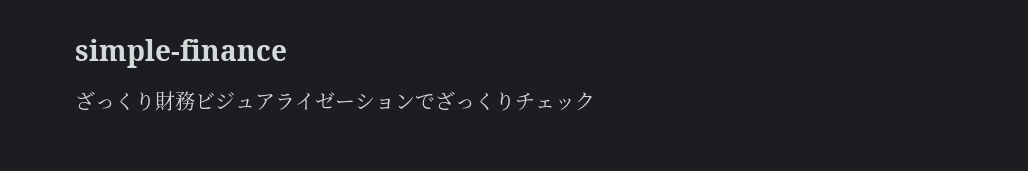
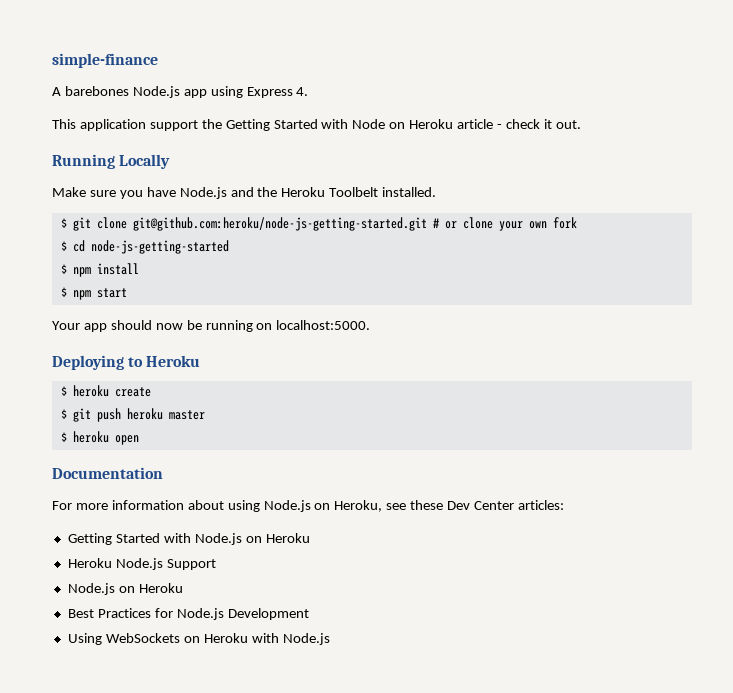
[75,91,595,111] ざっくり財務ビジュアライゼーションでざっくりチェック -> [52,86,309,98] [52,119,581,131] [52,154,171,169] [52,187,437,199] [60,217,577,231] [60,240,229,254] [60,263,139,277] [60,287,127,300] [52,320,371,332] [52,355,201,370] [60,385,151,397] [60,408,205,422] [60,431,139,445] [52,467,163,479] [52,500,564,512] [67,533,310,545] [67,558,216,570] [67,583,183,595] [67,608,309,620] [67,633,330,645] A barebones Node.js app using Express 4. // This application support the Getting Started with Node on Heroku article - check it out. // Running Locally // Make sure you have Node.js and the Heroku Toolbelt installed. // $ git clone git@github.com:heroku/node-js-getting-started.git # or clone your own fork // $ cd node-js-getting-started // $ npm install // $ npm start // Your app should now be running on localhost:5000. // Deploying to Heroku // $ heroku create // $ git push heroku master // $ heroku open // Documentation // For more information about using Node.js on Heroku, see these Dev Center articles: // Getting Started with Node.js on Heroku // Heroku Node.js Support // Node.js on Heroku // Best Practices for Node.js Development // Using WebSockets on Heroku with Node.js

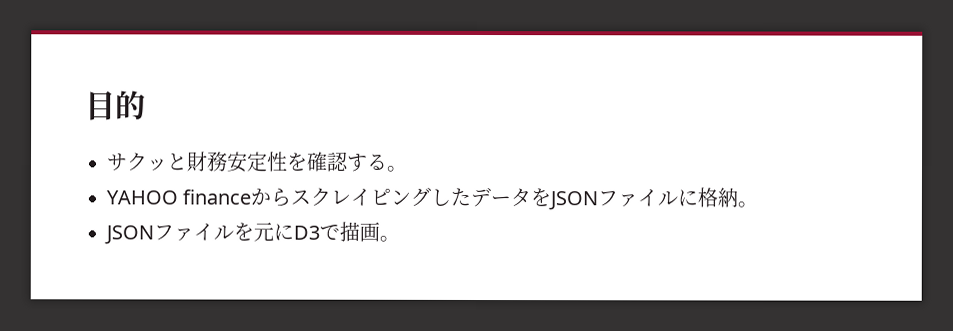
[52,53,158,68] [52,86,309,98] [52,119,581,131] [52,154,171,169] [52,187,437,199] [60,217,577,231] [60,240,229,254] [60,263,139,277] [60,287,127,300] [52,320,371,332] [52,355,201,370] [60,385,151,397] [60,408,205,422] [60,431,139,445] [52,467,163,479] [52,500,564,512] [67,533,310,545] [67,558,216,570] [67,583,183,595] [67,608,309,620] [67,633,330,645] simple-finance // A barebones Node.js app using Express 4. // This application support the Getting Started with Node on Heroku article - check it out. // Running Locally // Make sure you have Node.js and the Heroku Toolbelt installed. // $ git clone git@github.com:heroku/node-js-getting-started.git # or clone your own fork // $ cd node-js-getting-started // $ npm install // $ npm start // Your app should now be running on localhost:5000. // Deploying to Heroku // $ heroku create // $ git push heroku master // $ heroku open // Documentation // For more information about using Node.js on Heroku, see these Dev Center articles: // Getting Started with Node.js on Heroku // Heroku Node.js Support // Node.js on Heroku // Best Practices for Node.js Development // Using WebSockets on Heroku with Node.js -> [85,90,146,121] [106,151,407,173] [106,186,759,211] [104,221,400,245] 目的 // サクッと財務安定性を確認する。 // YAHOO financeからスクレイピングしたデータをJSONファイルに格納。 // JSONファイルを元にD3で描画。

